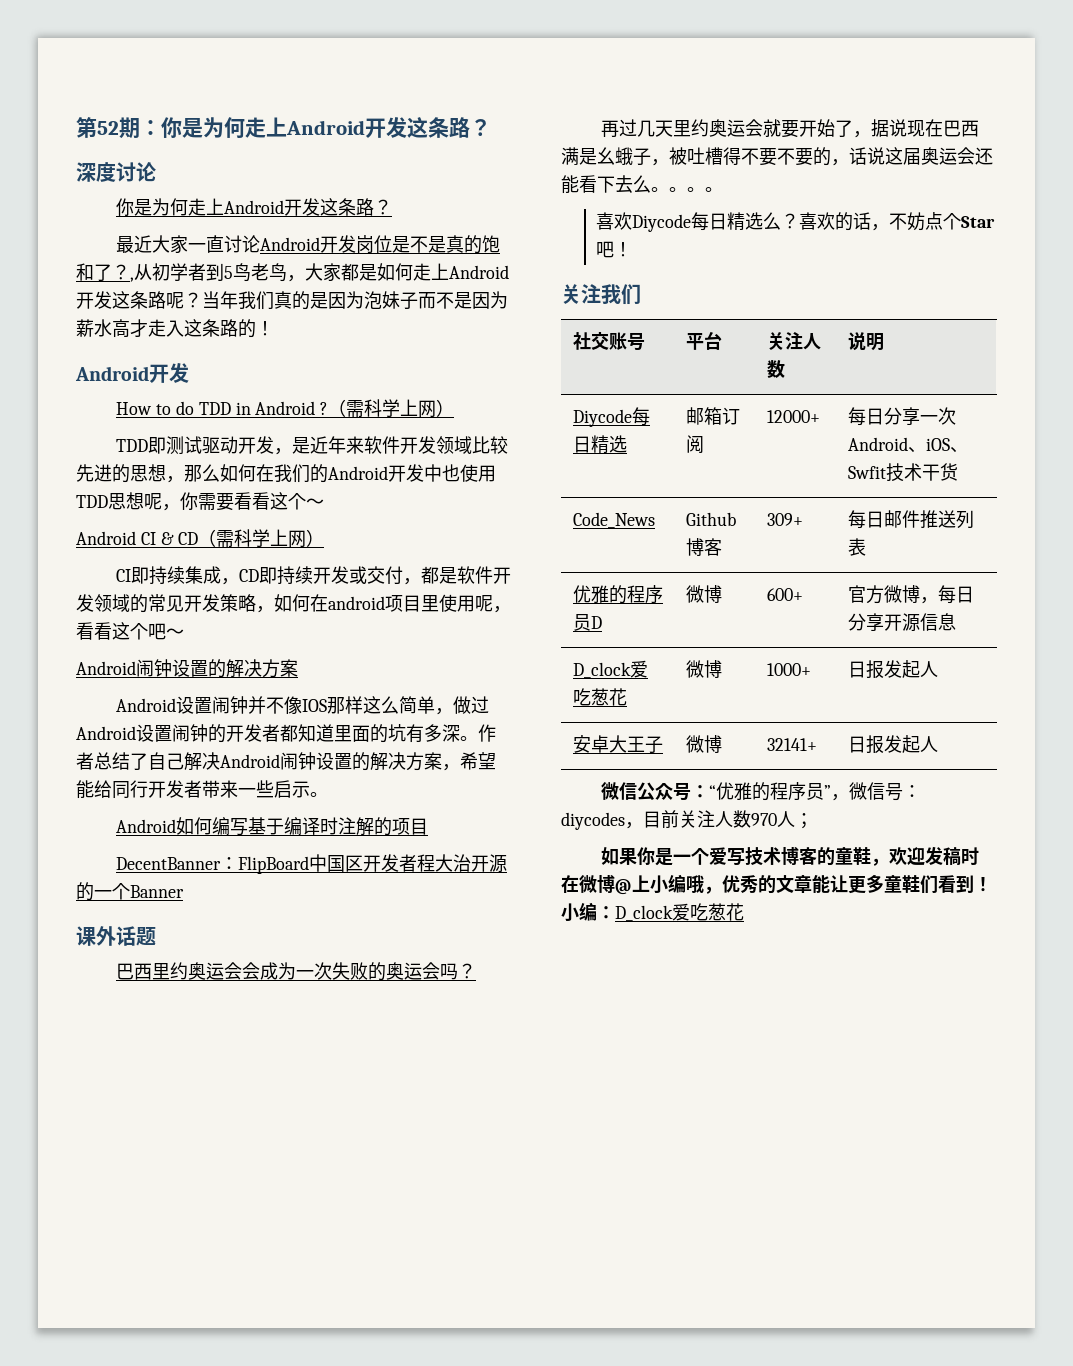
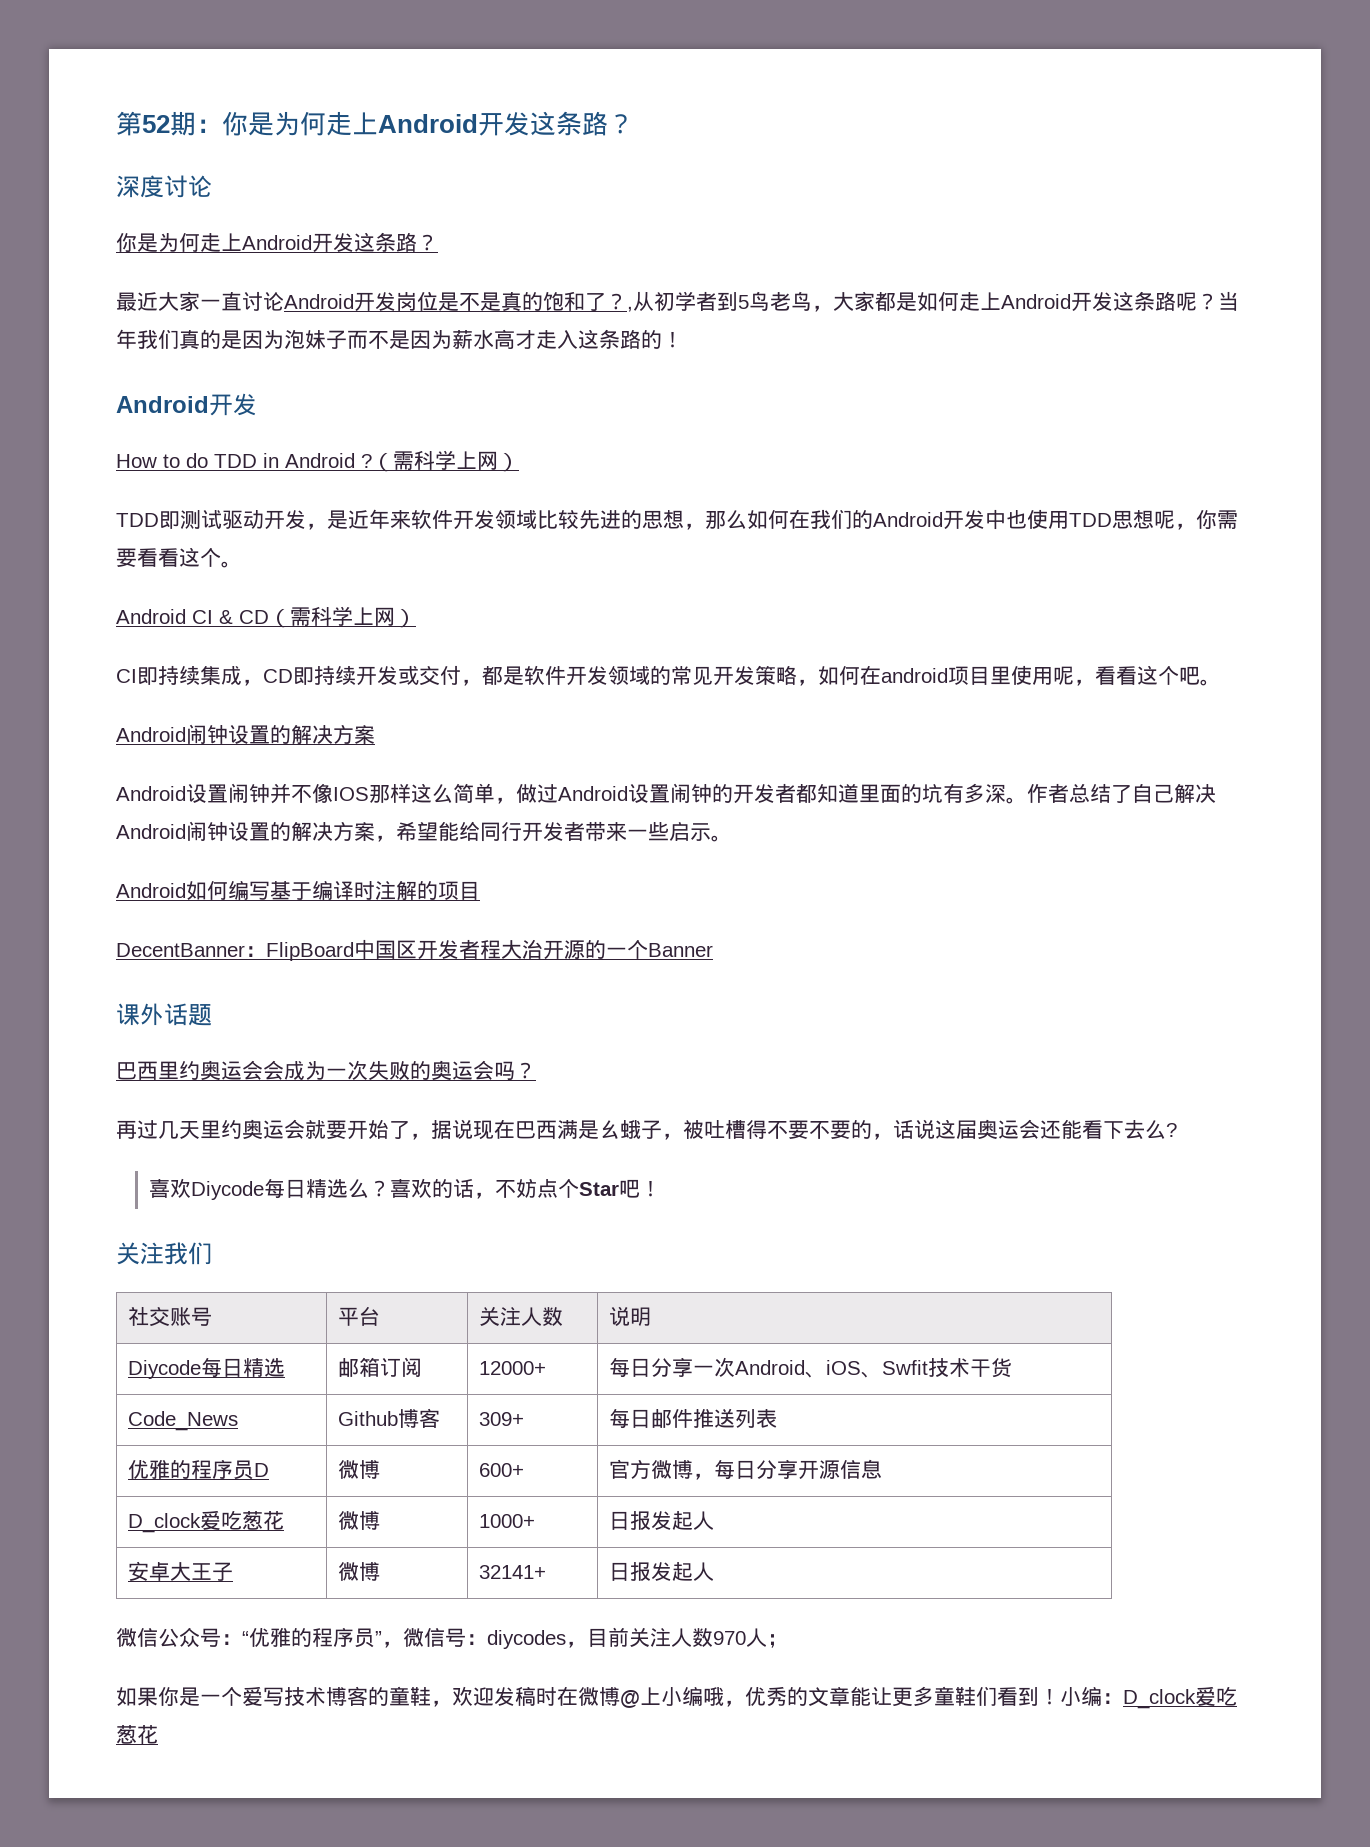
[306,498,324,508] ～ -> [221,561,242,568] 。
[166,628,184,638] ～ -> [1200,679,1221,686] 。
[651,187,723,192] 。。。。 -> [1166,1123,1177,1137] ?

